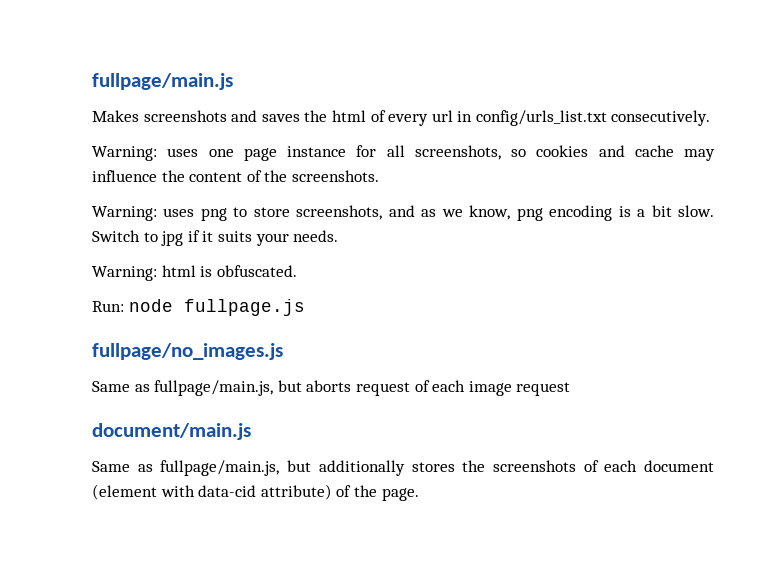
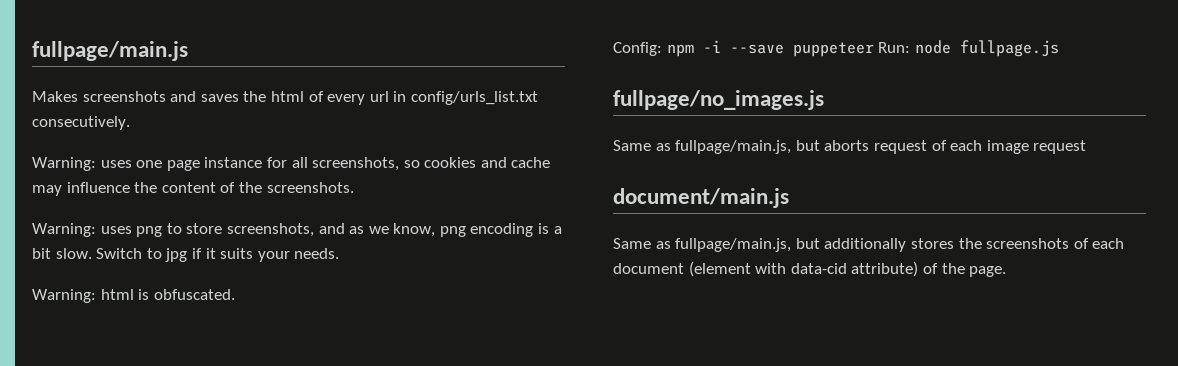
(297, 271) none -> [613,40,874,57] Config: npm -i --save puppeteer

